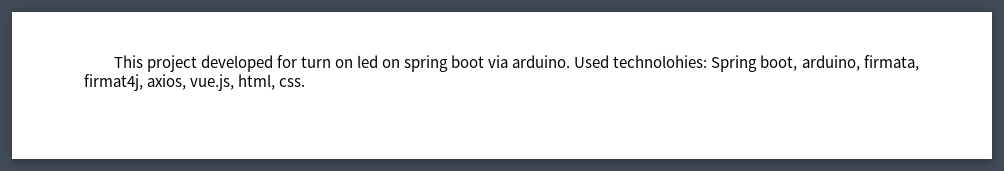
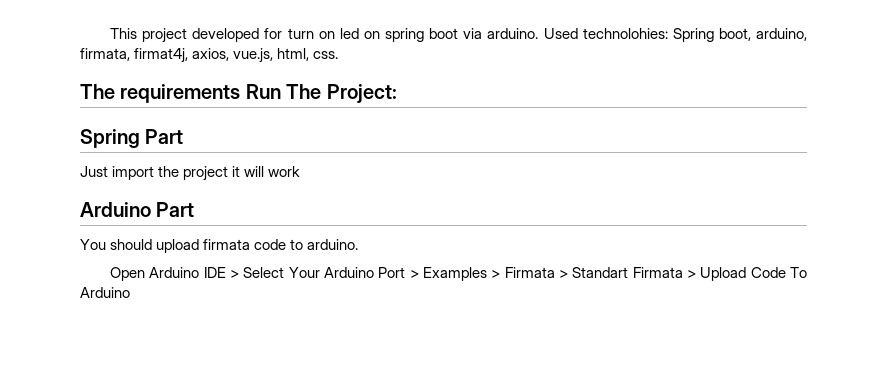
(306, 82) none -> [80,84,397,104] [80,129,184,148] [80,166,301,181] [80,202,195,217] [80,239,359,253] [110,267,808,281] [80,287,130,298] // The requirements Run The Project: // Spring Part // Just import the project it will work // Arduino Part // You should upload firmata code to arduino. // Open Arduino IDE > Select Your Arduino Port > Examples > Firmata > Standart Firmata > Upload Code To Arduino

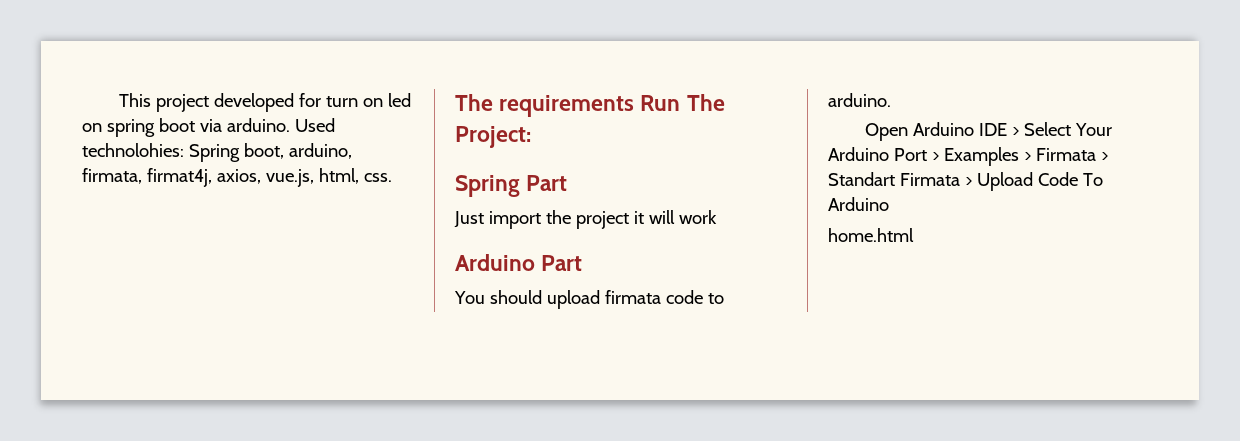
(130, 292) none -> [828,228,914,242] // home.html

